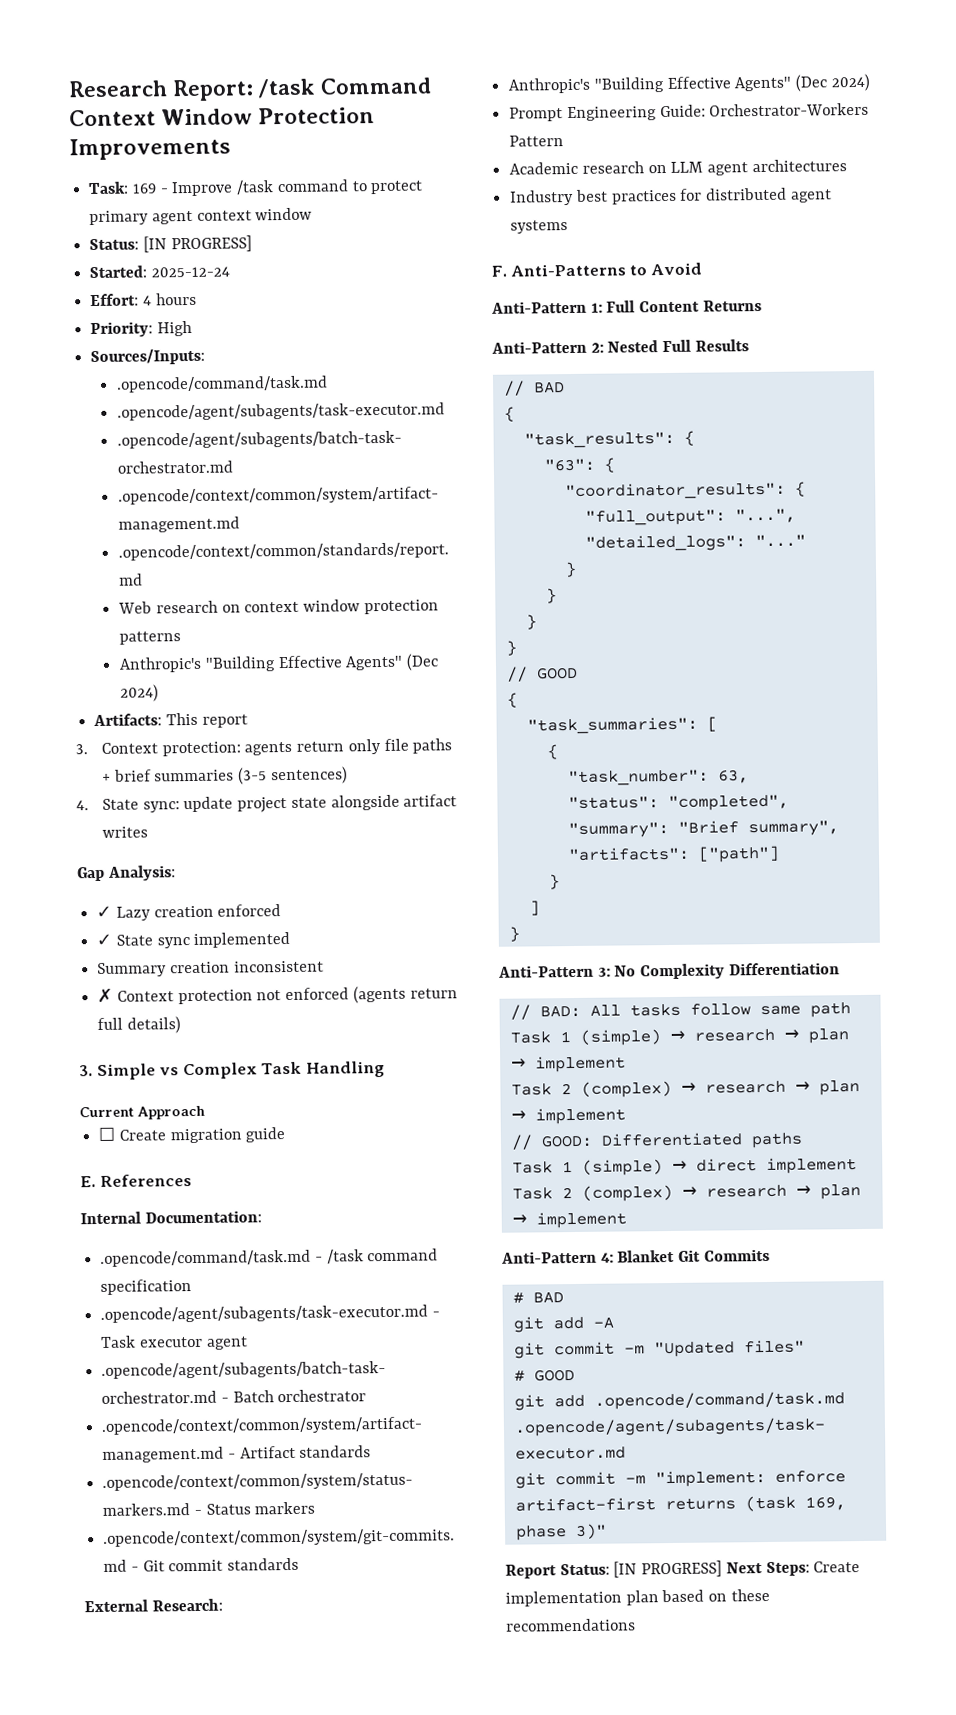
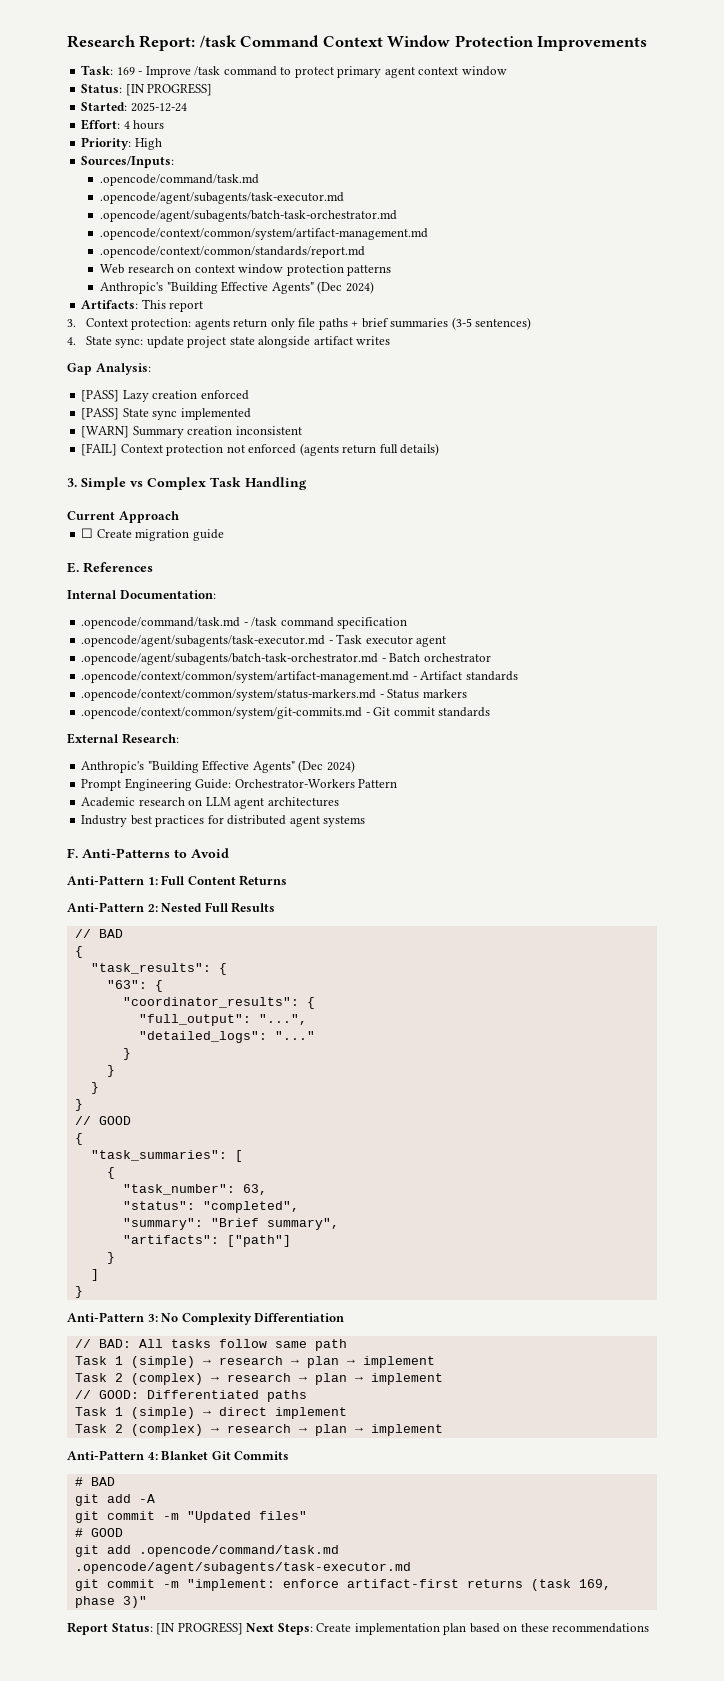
[96,905,113,918] ✓ -> [81,390,120,402] [PASS]
[96,933,113,946] ✓ -> [81,408,120,420] [PASS]
(291, 939) none -> [81,426,130,438] [WARN]
[97,987,114,1003] ✗ -> [81,443,118,456] [FAIL]

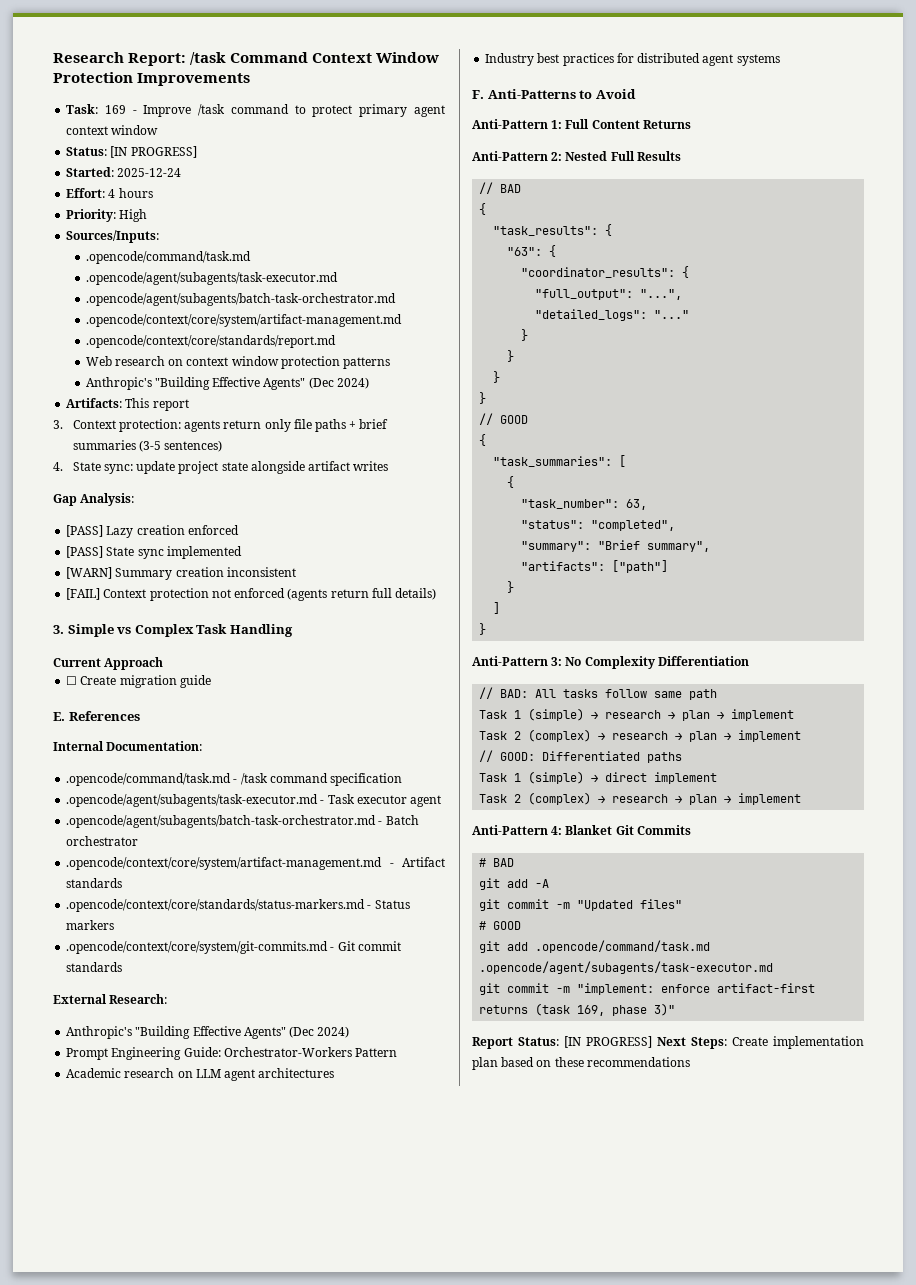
[100,228,429,240] [100,246,366,258] .opencode/context/common/system/artifact-management.md // .opencode/context/common/standards/report.md -> [85,314,402,327] [85,335,336,348] .opencode/context/core/system/artifact-management.md // .opencode/context/core/standards/report.md
[81,671,410,683] .opencode/context/common/system/artifact-management.md -> [66,857,383,870] .opencode/context/core/system/artifact-management.md
[81,689,377,701] .opencode/context/common/system/status-markers.md -> [66,899,366,912] .opencode/context/core/standards/status-markers.md
[81,707,363,719] .opencode/context/common/system/git-commits.md -> [66,941,329,954] .opencode/context/core/system/git-commits.md

